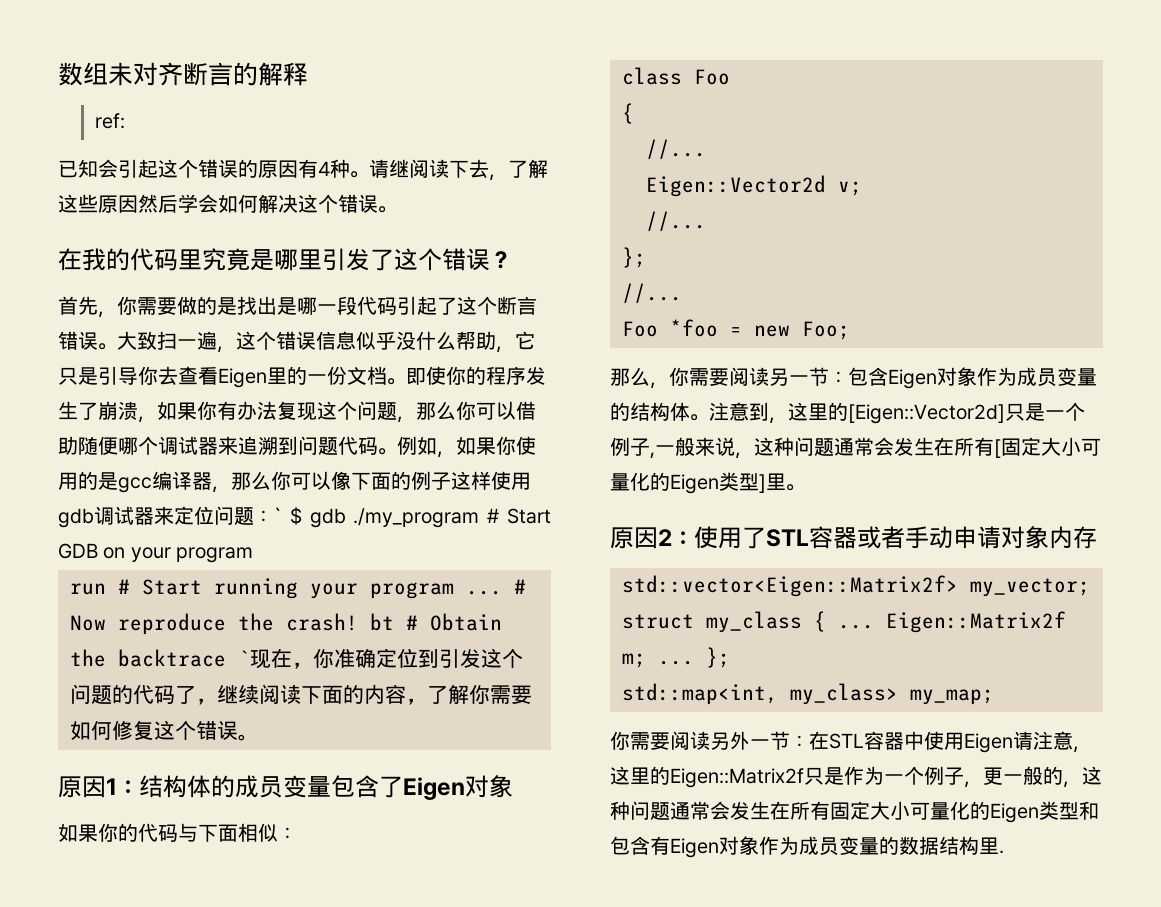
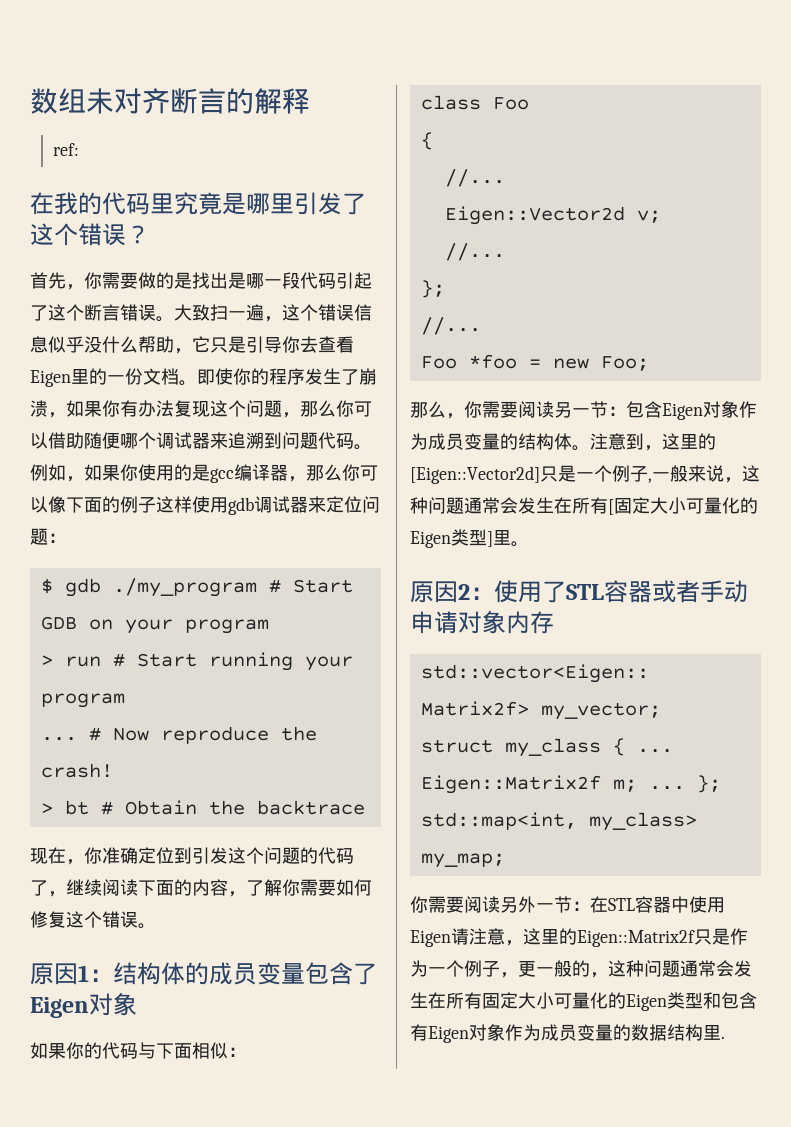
[58,159,548,181] [58,194,397,213] // 已知会引起这个错误的原因有4种。请继阅读下去，了解这些原因然后学会如何解决这个错误。 -> (80, 149) none
[273,507,282,523] ` -> (66, 538) //
(254, 555) none -> [40,655,53,666] >
(454, 590) none -> (125, 700) //
(358, 622) none -> [40,803,53,814] // >
[238,650,250,666] ` -> (365, 807) //

